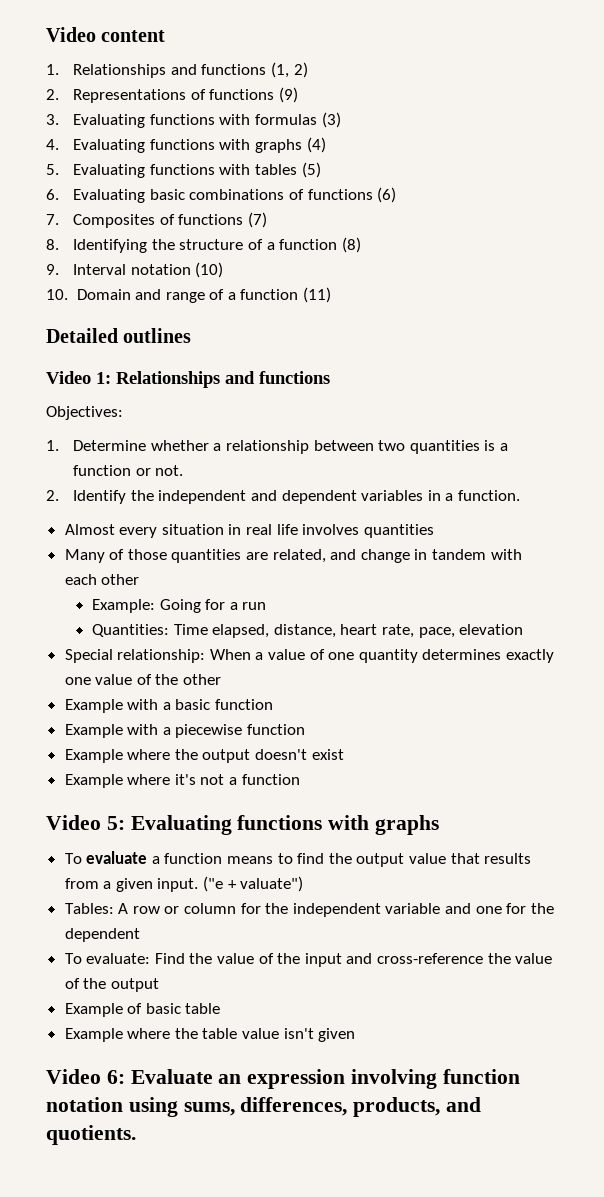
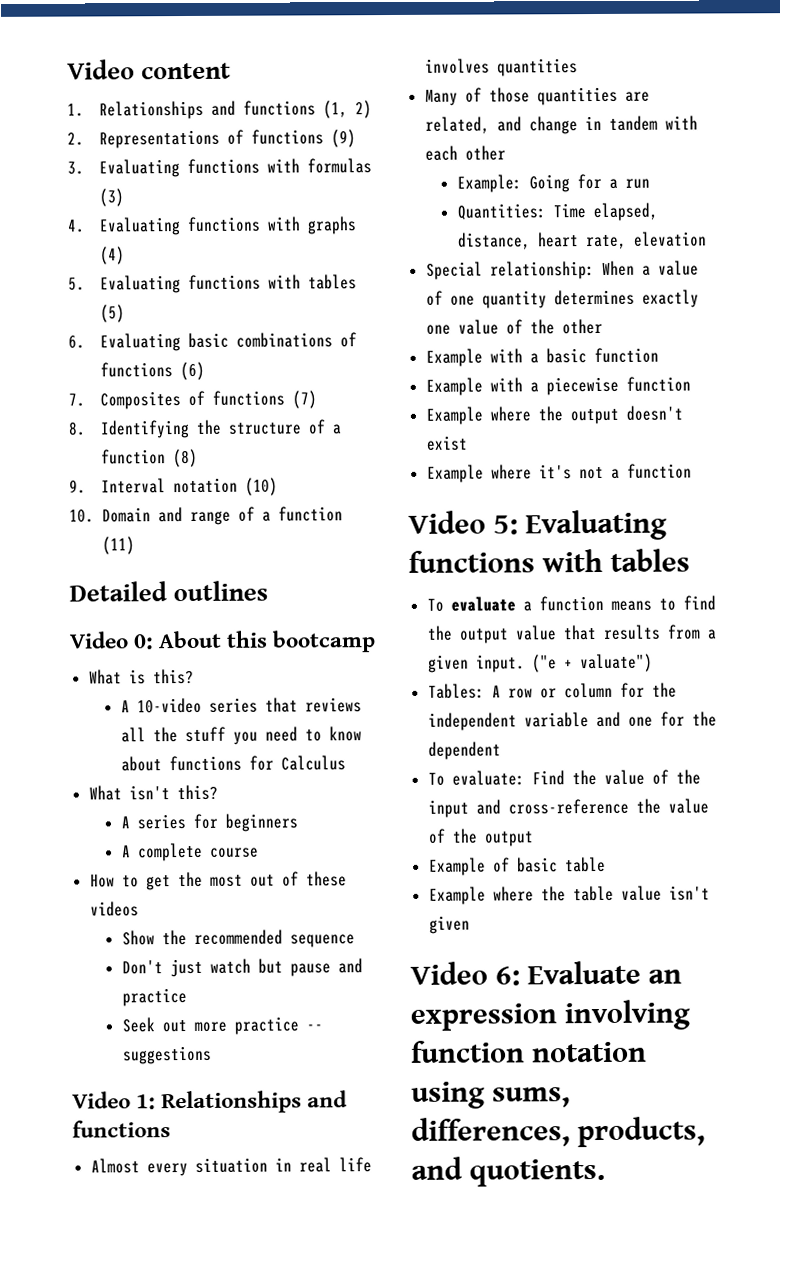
(192, 335) none -> [69,630,377,653] [88,668,194,685] [120,697,362,714] [120,726,362,745] [120,755,346,772] [88,784,218,801] [120,813,298,832] [121,842,259,862] [89,871,347,891] [89,901,139,917] [121,929,355,948] [121,958,363,978] [121,988,187,1007] [121,1016,323,1035] [121,1045,212,1065] // Video 0: About this bootcamp // What is this? // A 10-video series that reviews all the stuff you need to know about functions for Calculus // What isn't this? // A series for beginners // A complete course // How to get the most out of these videos // Show the recommended sequence // Don't just watch but pause and practice // Seek out more practice -- suggestions
[46,406,123,420] [46,440,508,454] [73,465,184,476] [46,490,520,504] // Objectives: // 1. Determine whether a relationship between two quantities is a function or not. // 2. Identify the independent and dependent variables in a function. -> (171, 1129) none
[418,627,455,638] pace, -> (627, 242) none
[375,815,440,835] graphs -> [610,548,691,572] tables

